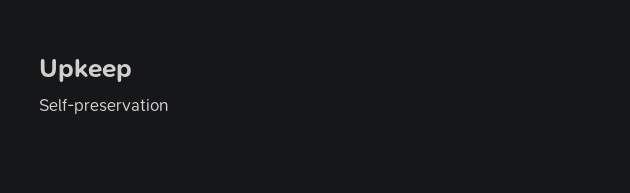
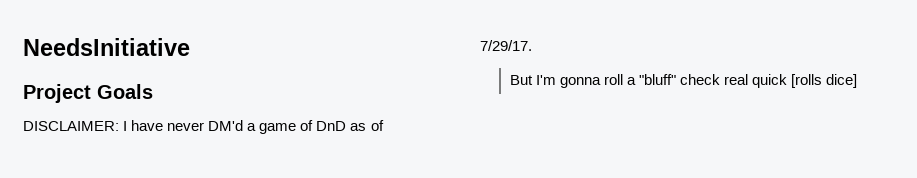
[39,59,132,82] [39,98,169,114] Upkeep // Self-preservation -> [23,38,190,56] [23,84,153,103] [23,120,384,134] [480,40,532,51] [509,74,858,88] NeedsInitiative // Project Goals // DISCLAIMER: I have never DM'd a game of DnD as of 7/29/17. // But I'm gonna roll a "bluff" check real quick [rolls dice]

